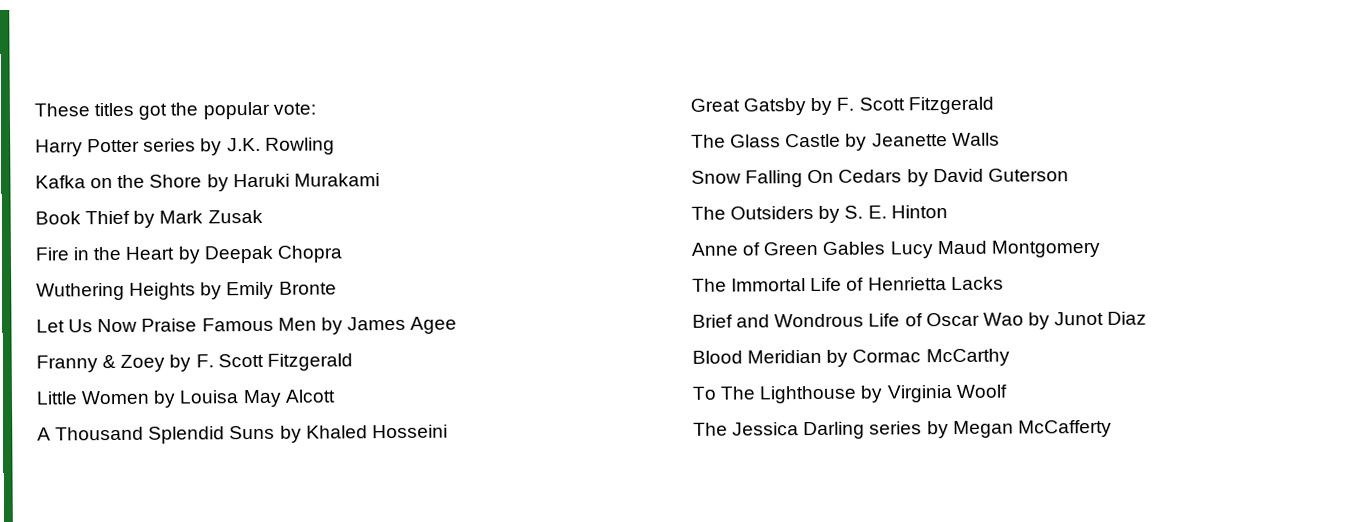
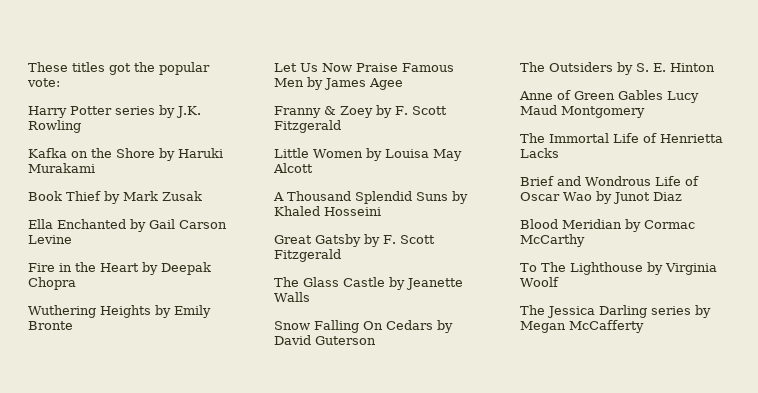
(263, 216) none -> [28,219,227,232] [28,235,72,244] // Ella Enchanted by Gail Carson Levine

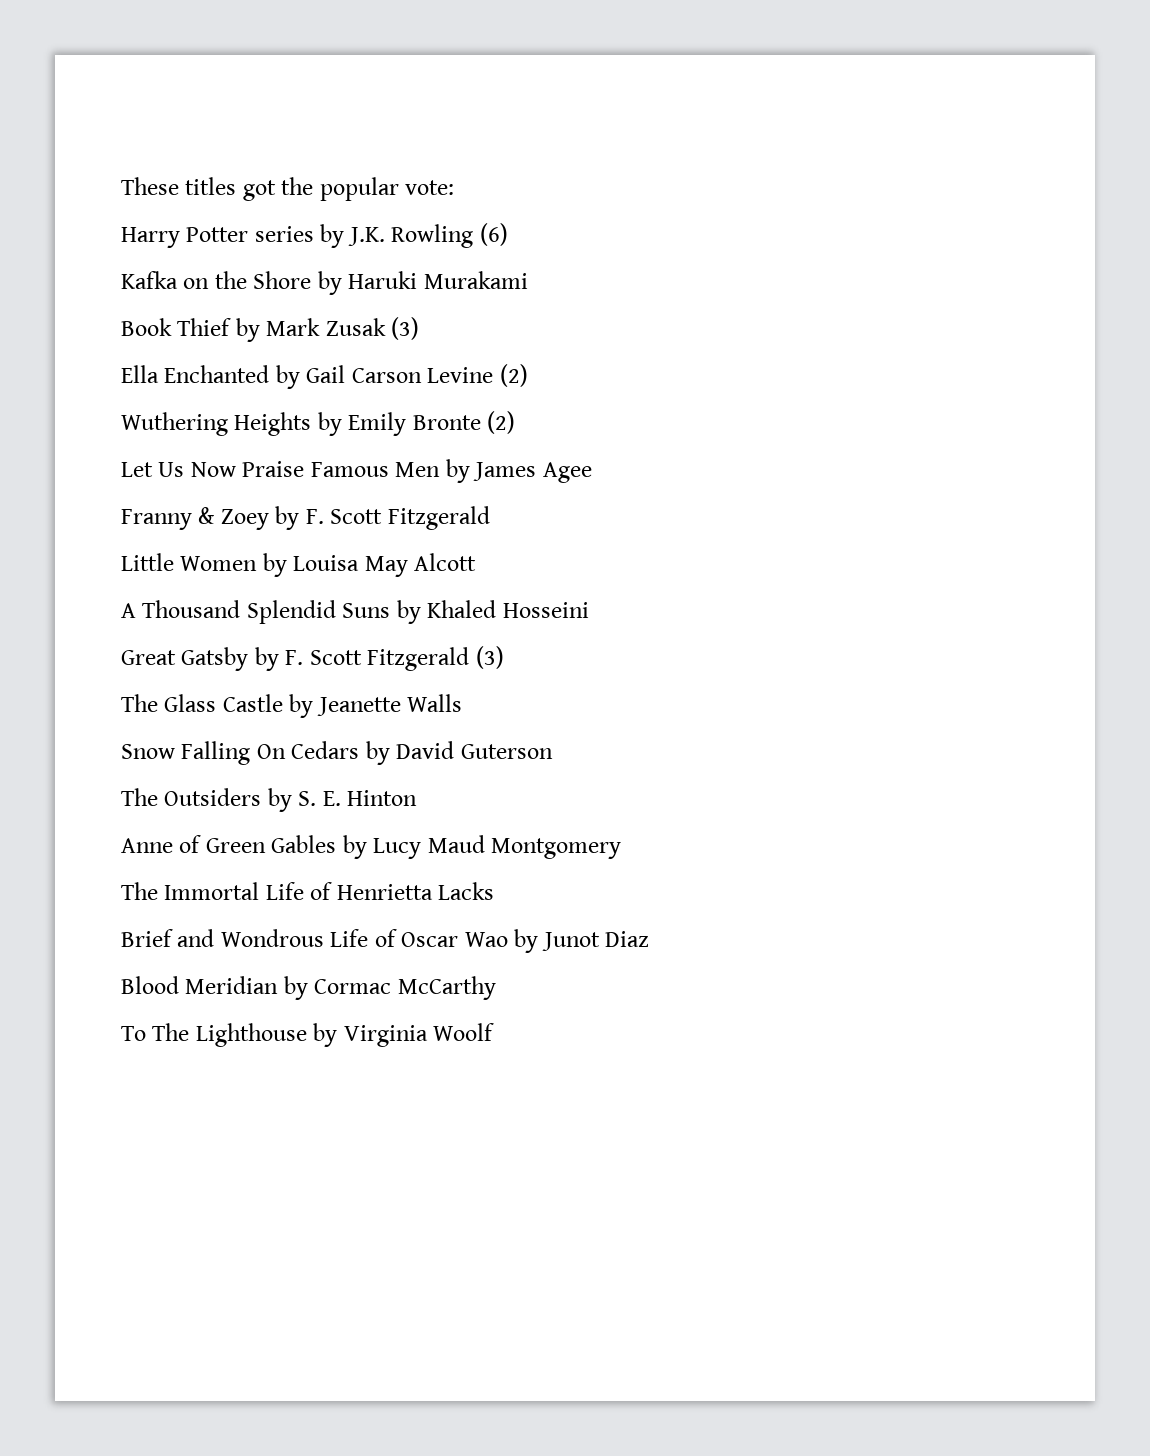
(81, 126) none -> [479,223,508,246] (6)
(202, 196) none -> [391,317,420,340] (3)
[28,262,211,275] [28,277,76,290] // Fire in the Heart by Deepak Chopra -> [499,364,528,387] (2)
(73, 325) none -> [487,411,516,434] (2)
(341, 255) none -> [475,646,504,669] (3)
(663, 95) none -> [342,835,367,859] by
[520,305,711,318] [520,320,644,333] // The Jessica Darling series by Megan McCafferty -> (495, 1032) none

